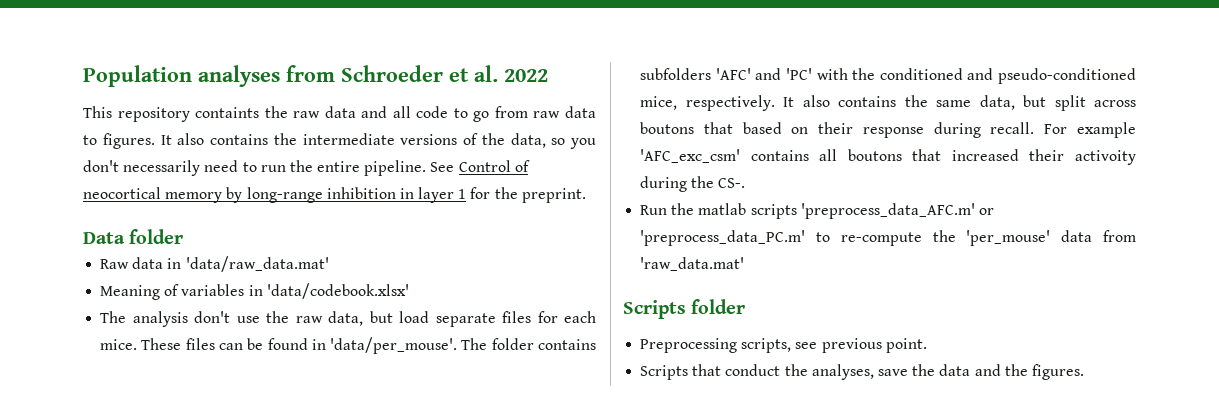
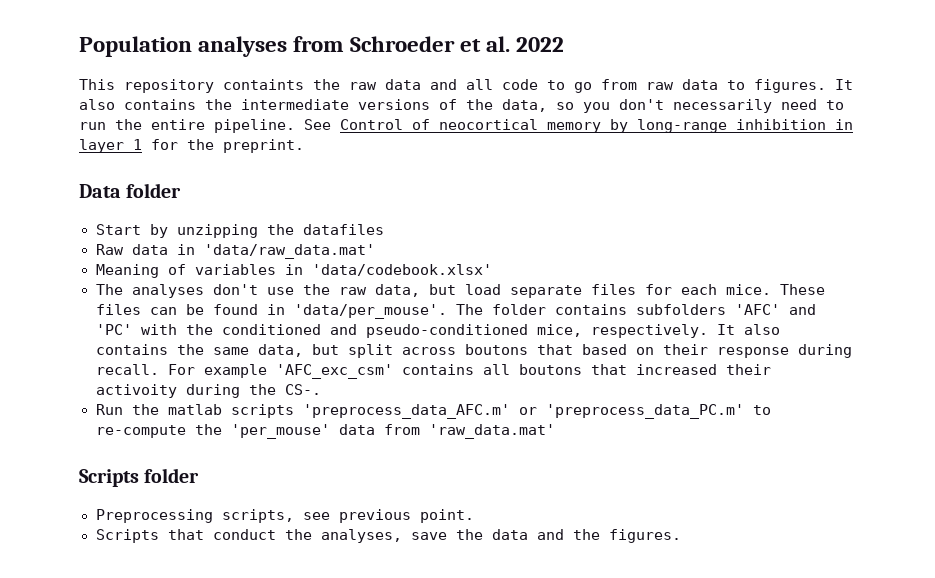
(184, 236) none -> [95,224,384,238] // Start by unzipping the datafiles
[132,311,188,327] analysis -> [131,284,204,298] analyses

